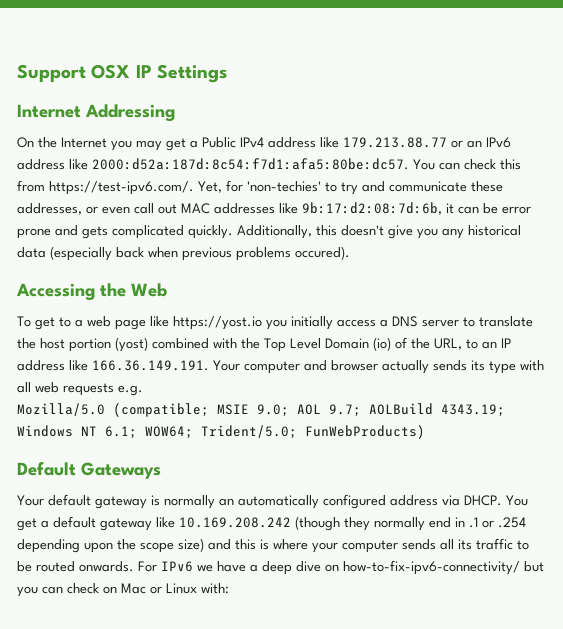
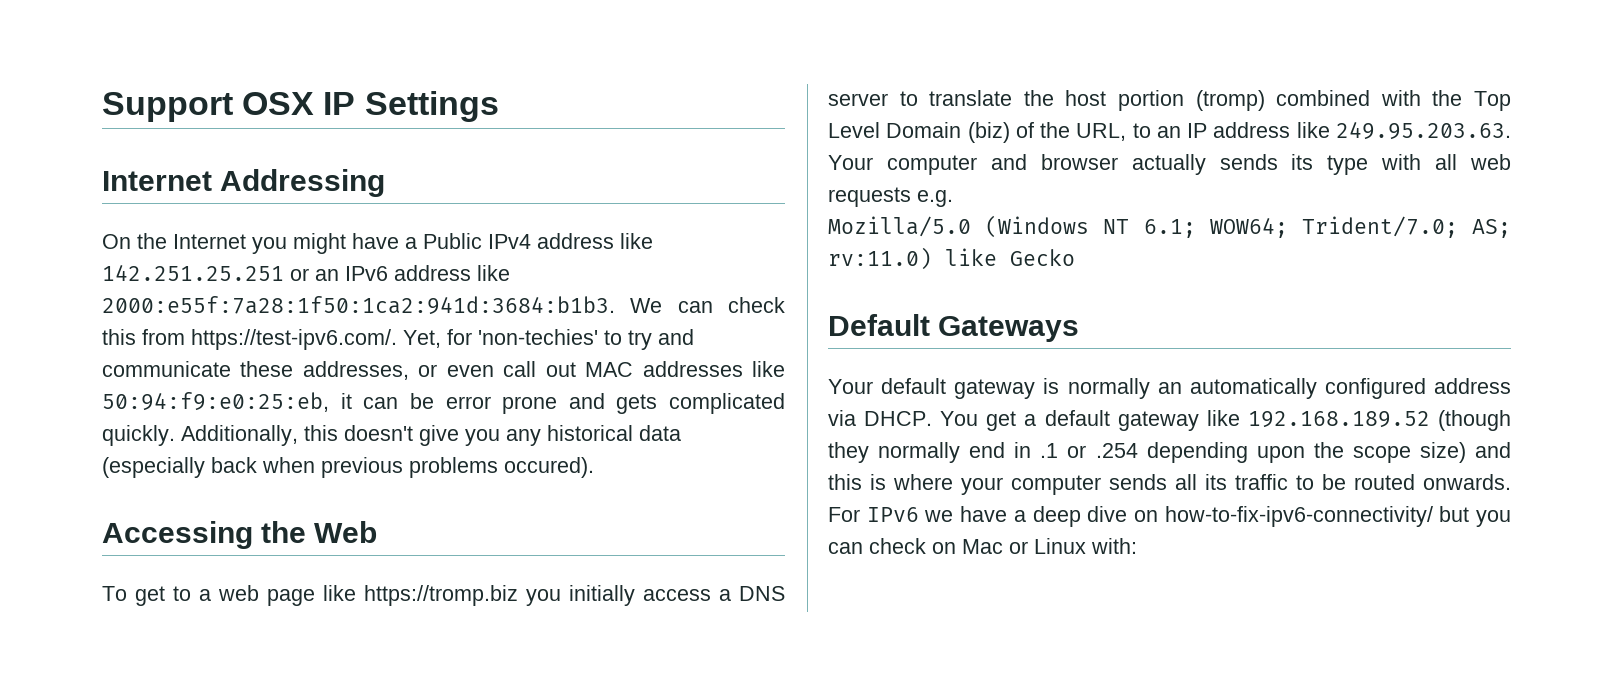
[136,138,186,151] may get -> [293,233,399,254] might have
[343,137,447,148] 179.213.88.77 -> [102,264,284,281] 142.251.25.251
[92,158,435,170] 2000:d52a:187d:8c54:f7d1:afa5:80be:dc57. You -> [102,296,663,315] 2000:e55f:7a28:1f50:1ca2:941d:3684:b1b3. We
[302,202,442,215] 9b:17:d2:08:7d:6b, -> [102,392,329,412] 50:94:f9:e0:25:eb,
[173,316,262,330] https://yost.io -> [364,585,518,606] https://tromp.biz
[115,337,148,352] (yost) -> [1195,90,1265,111] (tromp)
[373,337,391,351] (io) -> [967,122,1010,143] (biz)
[92,360,209,371] 166.36.149.191. -> [1336,121,1511,140] 249.95.203.63.
[113,403,505,417] [17,425,425,439] (compatible; MSIE 9.0; AOL 9.7; AOLBuild 4343.19; Windows NT 6.1; WOW64; Trident/5.0; FunWebProducts) -> [985,215,1511,238] [828,247,1075,270] (Windows NT 6.1; WOW64; Trident/7.0; AS; rv:11.0) like Gecko
[179,517,291,528] 10.169.208.242 -> [1247,411,1430,428] 192.168.189.52

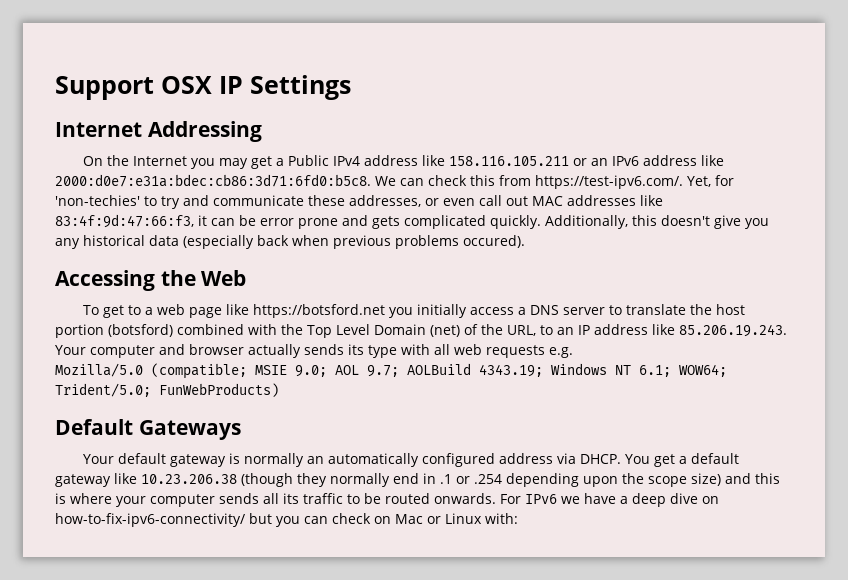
[293,233,399,254] might have -> [219,156,273,169] may get
[102,264,284,281] 142.251.25.251 -> [449,156,570,166] 158.116.105.211
[102,296,615,315] 2000:e55f:7a28:1f50:1ca2:941d:3684:b1b3. -> [55,174,371,187] 2000:d0e7:e31a:bdec:cb86:3d71:6fd0:b5c8.
[102,392,329,412] 50:94:f9:e0:25:eb, -> [55,214,194,228] 83:4f:9d:47:66:f3,
[364,585,518,606] https://tromp.biz -> [253,304,386,318] https://botsford.net
[1195,90,1265,111] (tromp) -> [108,324,173,337] (botsford)
[967,122,1010,143] (biz) -> [429,325,460,337] (net)
[1336,121,1511,140] 249.95.203.63. -> [678,324,787,337] 85.206.19.243.
[985,215,1511,238] [828,247,1075,270] (Windows NT 6.1; WOW64; Trident/7.0; AS; rv:11.0) like Gecko -> [151,363,727,379] [55,383,279,397] (compatible; MSIE 9.0; AOL 9.7; AOLBuild 4343.19; Windows NT 6.1; WOW64; Trident/5.0; FunWebProducts)
[1247,411,1430,428] 192.168.189.52 -> [141,474,237,484] 10.23.206.38

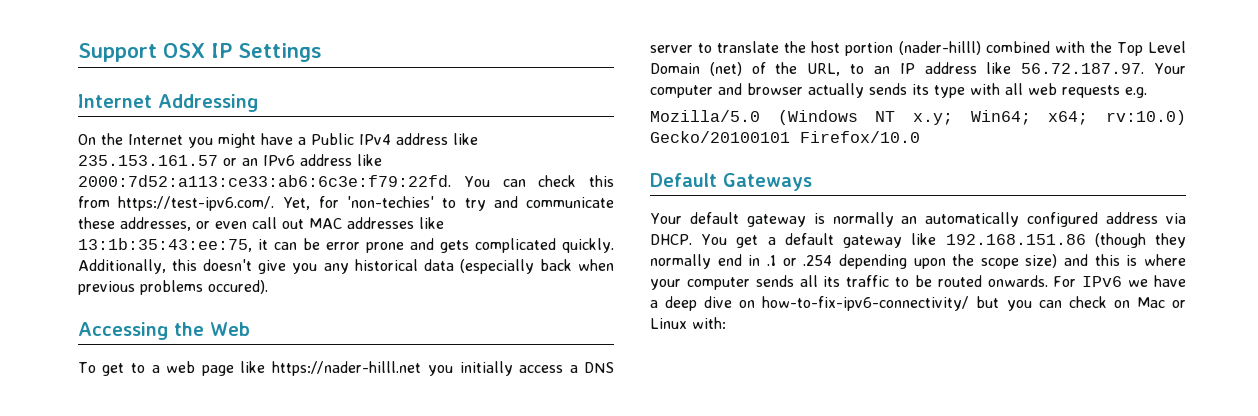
[219,156,273,169] may get -> [218,133,293,148] might have
[449,156,570,166] 158.116.105.211 -> [78,155,218,166] 235.153.161.57
[55,174,396,187] 2000:d0e7:e31a:bdec:cb86:3d71:6fd0:b5c8. We -> [78,175,490,187] 2000:7d52:a113:ce33:ab6:6c3e:f79:22fd. You
[55,214,194,228] 83:4f:9d:47:66:f3, -> [78,238,252,252] 13:1b:35:43:ee:75,
[253,304,386,318] https://botsford.net -> [271,361,422,376] https://nader-hilll.net
[108,324,173,337] (botsford) -> [898,41,981,55] (nader-hilll)
[678,324,787,337] 85.206.19.243. -> [1021,63,1145,74] 56.72.187.97.
[151,363,727,379] [55,383,279,397] (compatible; MSIE 9.0; AOL 9.7; AOLBuild 4343.19; Windows NT 6.1; WOW64; Trident/5.0; FunWebProducts) -> [777,110,1186,125] [650,131,920,143] (Windows NT x.y; Win64; x64; rv:10.0) Gecko/20100101 Firefox/10.0
[141,474,237,484] 10.23.206.38 -> [945,234,1086,245] 192.168.151.86

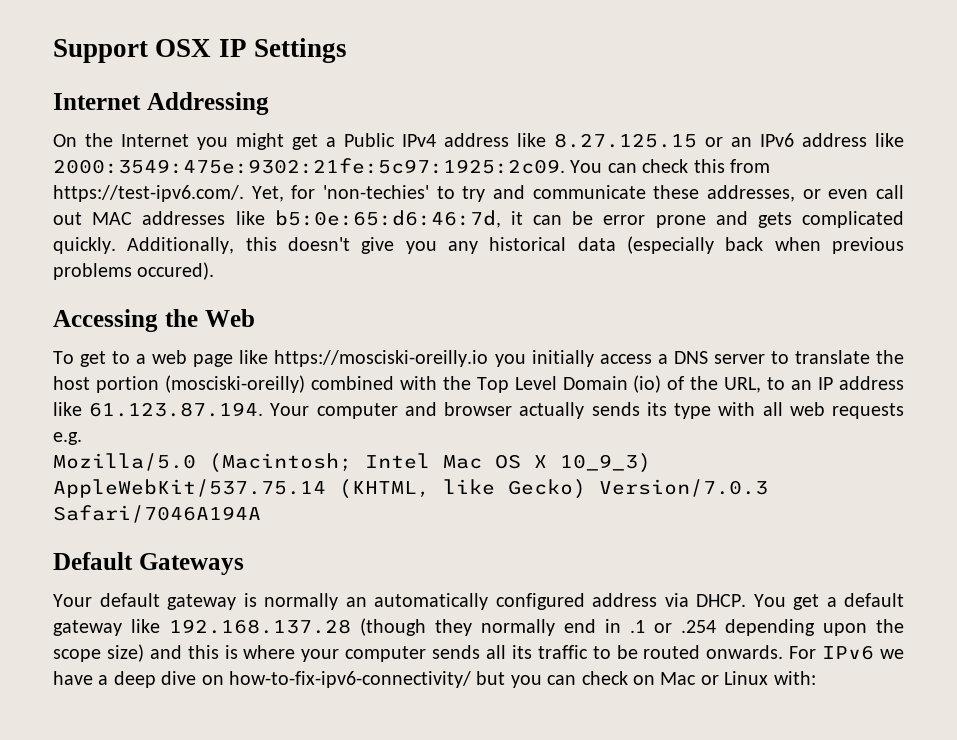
[261,133,293,145] have -> [292,134,318,150] get
[78,155,218,166] 235.153.161.57 -> [554,133,697,148] 8.27.125.15
[78,175,451,187] 2000:7d52:a113:ce33:ab6:6c3e:f79:22fd. -> [53,158,565,174] 2000:3549:475e:9302:21fe:5c97:1925:2c09.
[78,238,252,252] 13:1b:35:43:ee:75, -> [274,210,501,228] b5:0e:65:d6:46:7d,
[271,361,422,376] https://nader-hilll.net -> [274,350,489,367] https://mosciski-oreilly.io
[898,41,981,55] (nader-hilll) -> [164,375,305,393] (mosciski-oreilly)
[709,62,742,76] (net) -> [633,375,662,393] (io)
[1021,63,1145,74] 56.72.187.97. -> [89,402,264,417] 61.123.87.194.
[777,110,1186,125] [650,131,920,143] (Windows NT x.y; Win64; x64; rv:10.0) Gecko/20100101 Firefox/10.0 -> [209,453,651,473] [53,479,768,499] [53,505,261,523] (Macintosh; Intel Mac OS X 10_9_3) AppleWebKit/537.75.14 (KHTML, like Gecko) Version/7.0.3 Safari/7046A194A
[945,234,1086,245] 192.168.151.86 -> [169,619,351,634] 192.168.137.28

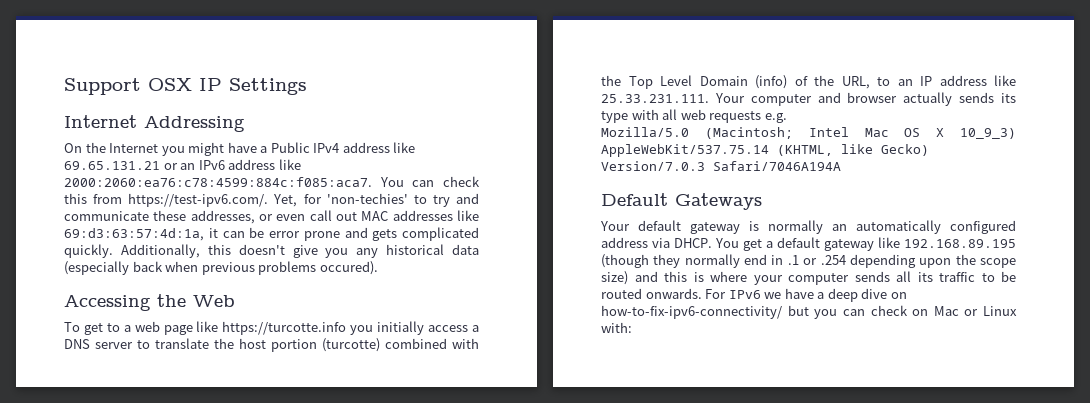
[292,134,318,150] get -> [227,142,257,153] have
[554,133,697,148] 8.27.125.15 -> [64,161,160,170] 69.65.131.21
[53,158,565,174] 2000:3549:475e:9302:21fe:5c97:1925:2c09. -> [64,177,372,187] 2000:2060:ea76:c78:4599:884c:f085:aca7.
[274,210,501,228] b5:0e:65:d6:46:7d, -> [64,228,204,241] 69:d3:63:57:4d:1a,
[274,350,489,367] https://mosciski-oreilly.io -> [222,321,347,335] https://turcotte.info
[164,375,305,393] (mosciski-oreilly) -> [322,338,380,352] (turcotte)
[633,375,662,393] (io) -> [755,75,787,89] (info)
[89,402,264,417] 61.123.87.194. -> [601,94,709,103] 25.33.231.111.
[169,619,351,634] 192.168.137.28 -> [904,239,1016,248] 192.168.89.195

